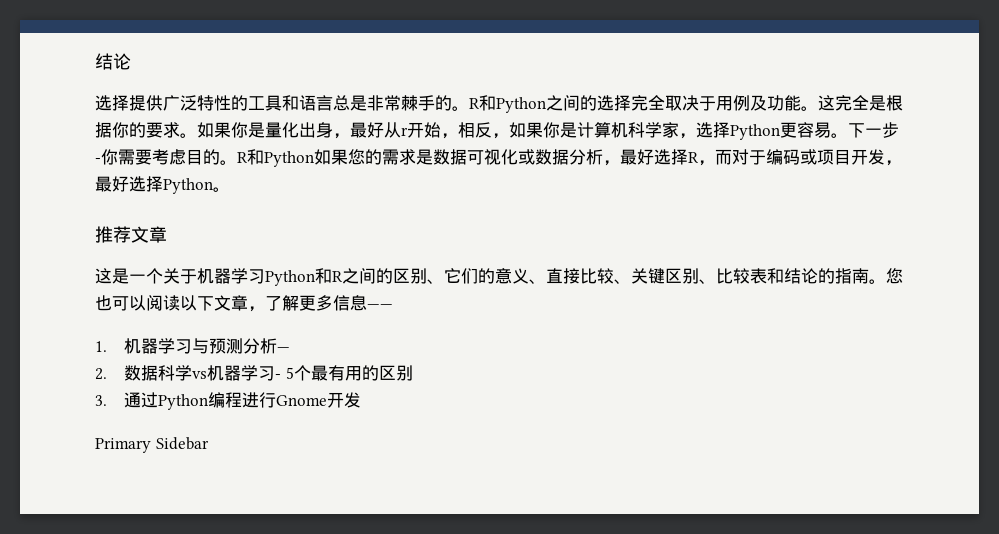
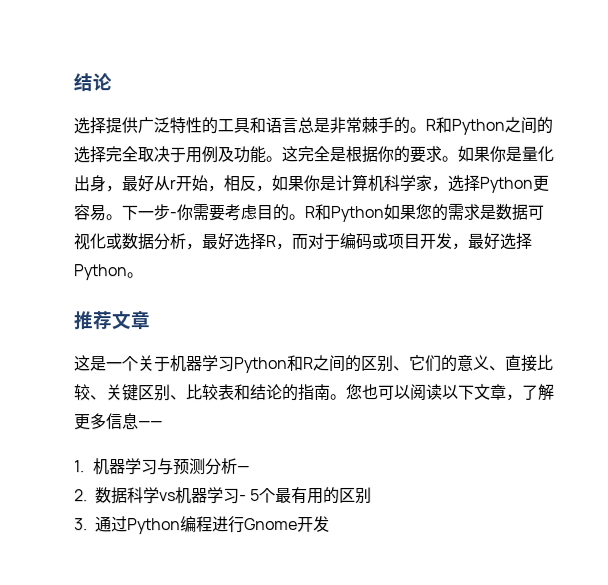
[95,437,209,453] // Primary Sidebar -> (330, 523) none

